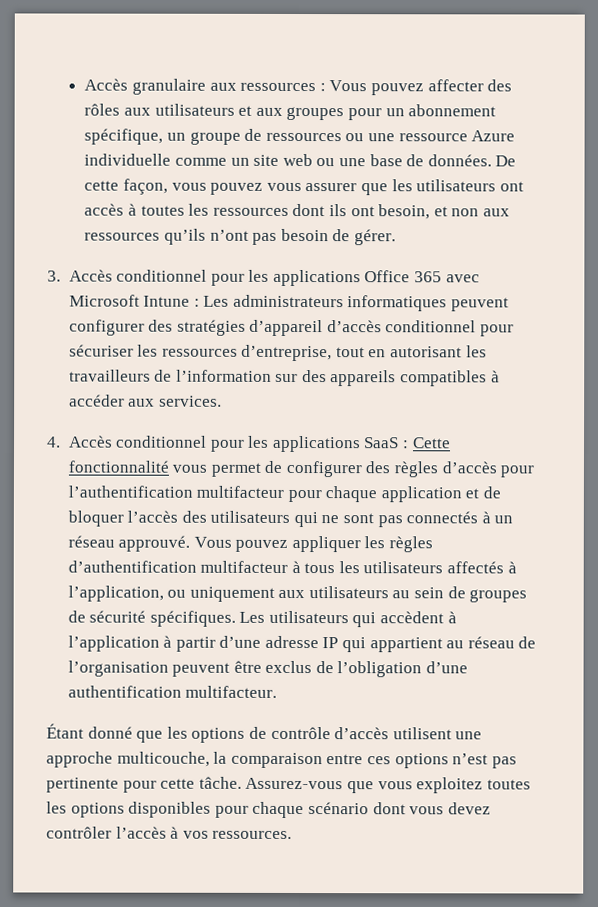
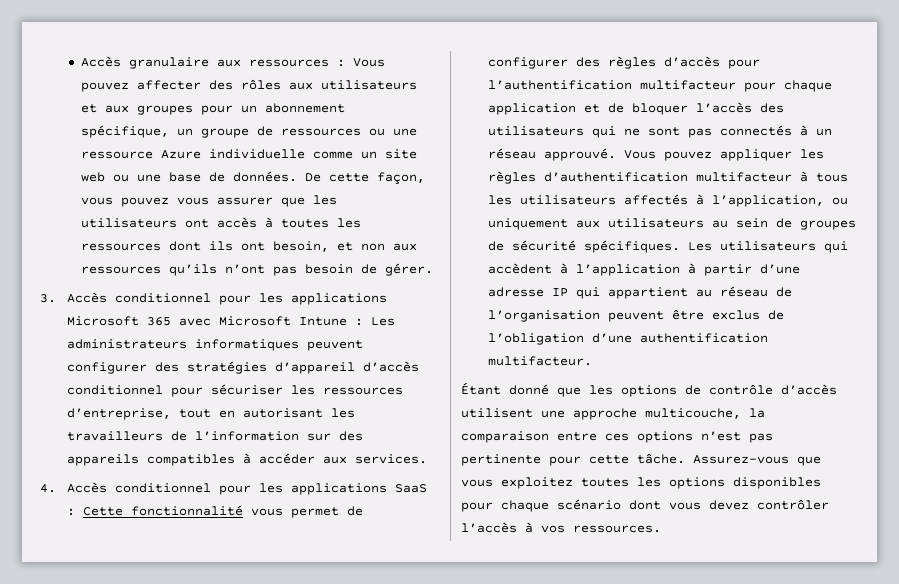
[364,270,411,283] Office -> [66,316,139,326] Microsoft

